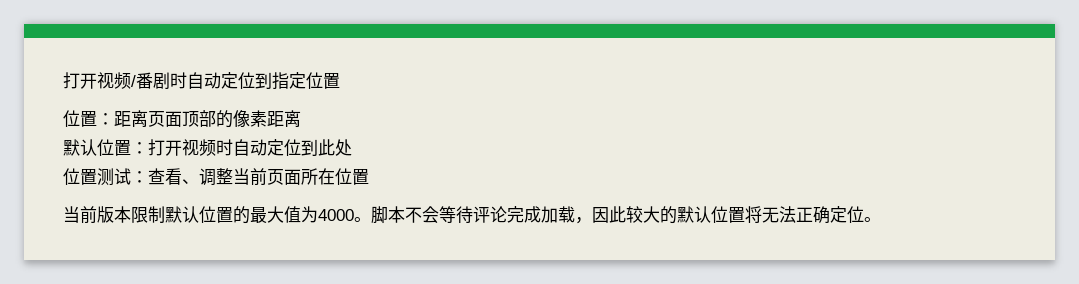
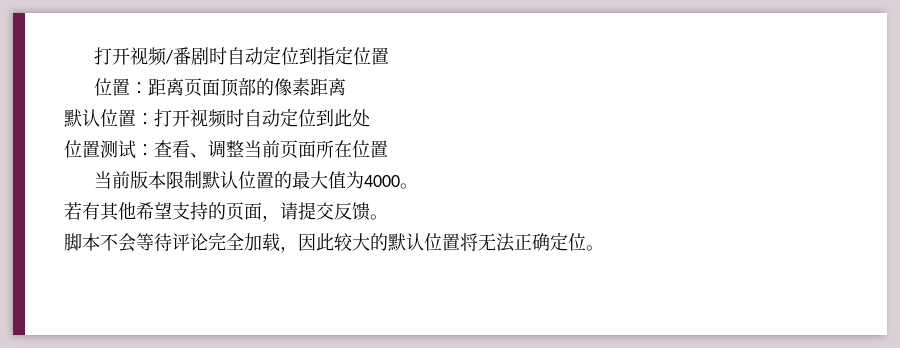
(371, 219) none -> [64,202,388,222] // 若有其他希望支持的页面，请提交反馈。 //
[524,206,541,223] 成 -> [226,233,244,250] 全

